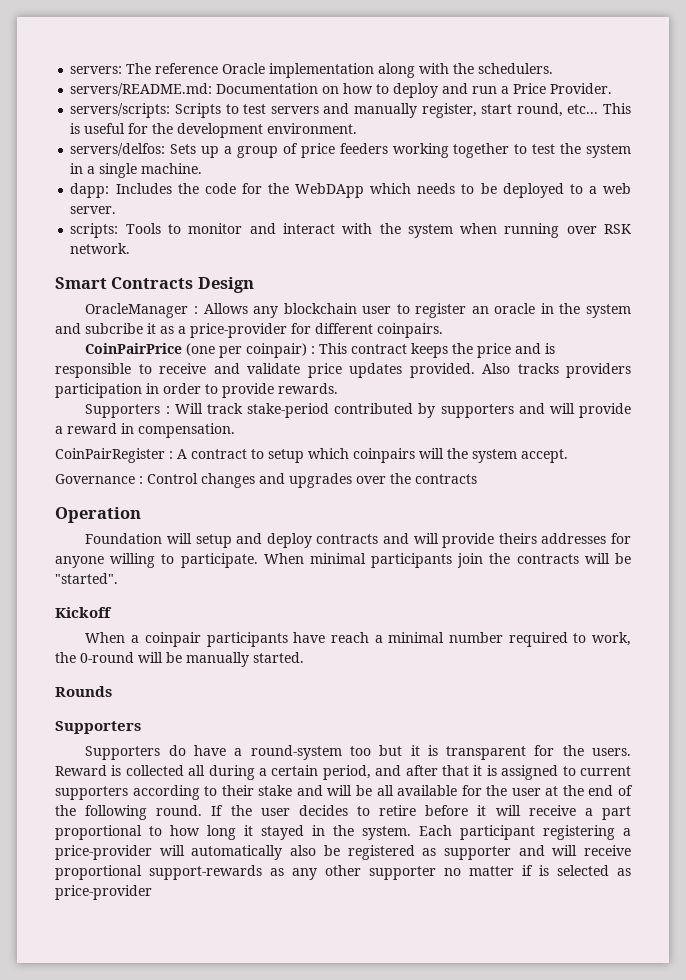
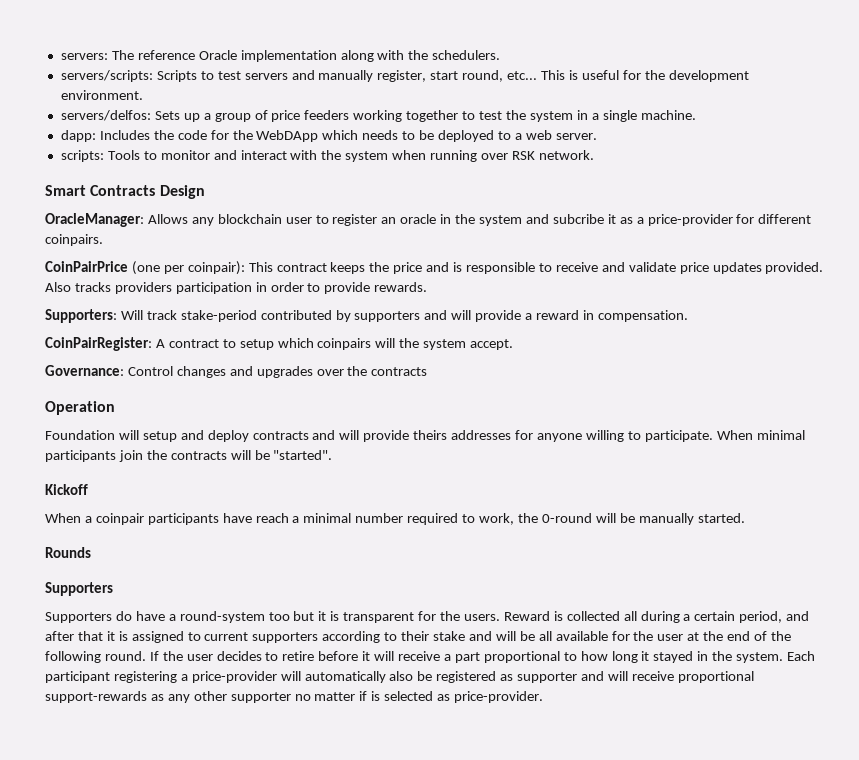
[70,83,613,98] // servers/README.md: Documentation on how to deploy and run a Price Provider. -> (501, 55) none
[85,303,198,318] OracleManager : -> [45,213,144,227] OracleManager:
[246,343,316,358] coinpair) : -> [187,261,245,275] coinpair):
[85,404,170,418] Supporters : -> [45,309,117,323] Supporters:
[55,448,173,463] CoinPairRegister : -> [45,337,152,351] CoinPairRegister:
[55,474,143,484] Governance : -> [45,365,124,376] Governance:
[55,885,152,900] price-provider -> [454,691,544,703] price-provider.

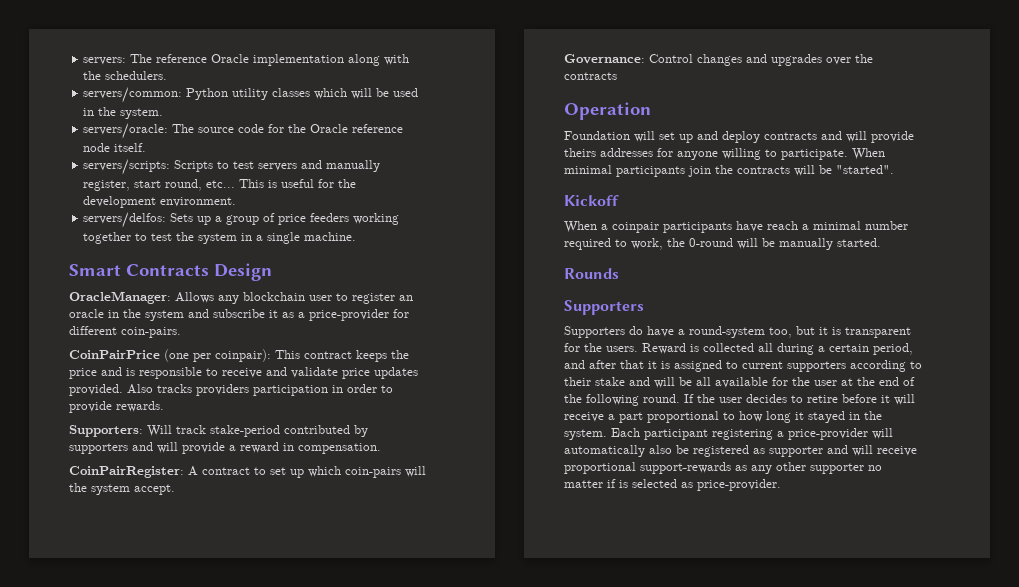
(501, 55) none -> [83,87,419,103] [83,107,164,119] [83,123,404,139] [83,143,147,152] // servers/common: Python utility classes which will be used in the system. // servers/oracle: The source code for the Oracle reference node itself.
[60,130,597,142] [60,150,594,162] // dapp: Includes the code for the WebDApp which needs to be deployed to a web server. // scripts: Tools to monitor and interact with the system when running over RSK network. -> (357, 236) none
[552,214,604,224] subcribe -> [213,309,265,318] subscribe
[45,234,103,246] coinpairs. -> [121,327,181,338] coin-pairs.
[239,338,372,350] setup which coinpairs -> [270,466,401,478] set up which coin-pairs
[142,431,177,442] setup -> [659,132,693,143] set up
[268,612,290,621] too -> [769,327,792,338] too,

